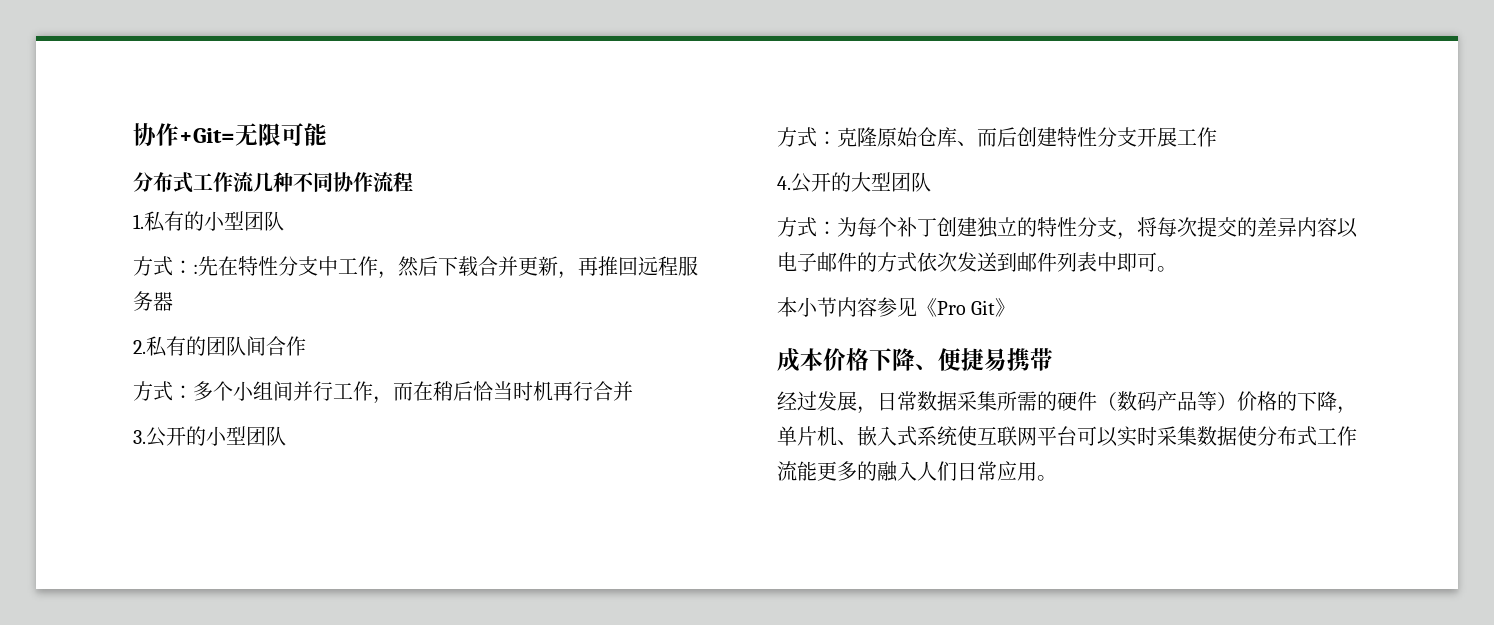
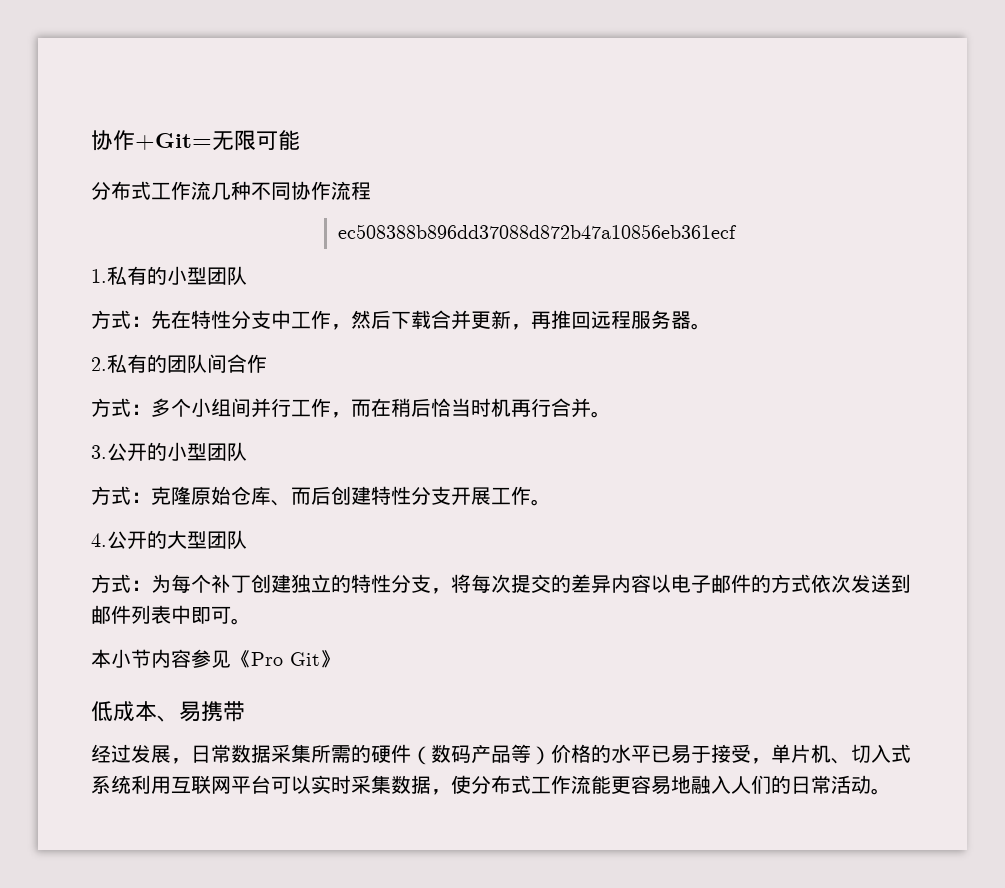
(413, 182) none -> [337,224,737,239] // ec508388b896dd37088d872b47a10856eb361ecf
[193,264,198,274] : -> (151, 321) none
(173, 301) none -> [691,323,711,330] 。
(633, 391) none -> [591,411,611,418] 。
(1217, 137) none -> [531,499,551,506] 。
[777,348,984,372] 成本价格下降、便捷 -> [91,701,179,722] 低成本、
[1297,391,1337,411] 下降 -> [611,744,751,764] 水平已易于接受
[857,426,877,446] 嵌 -> [851,744,871,763] 切
[957,426,977,446] 使 -> [131,775,171,794] 利用
(1237, 436) none -> [431,789,451,795] ，
[837,461,877,481] 多的 -> [631,775,691,795] 容易地
[957,461,1037,481] 日常应用 -> [771,775,871,794] 的日常活动

